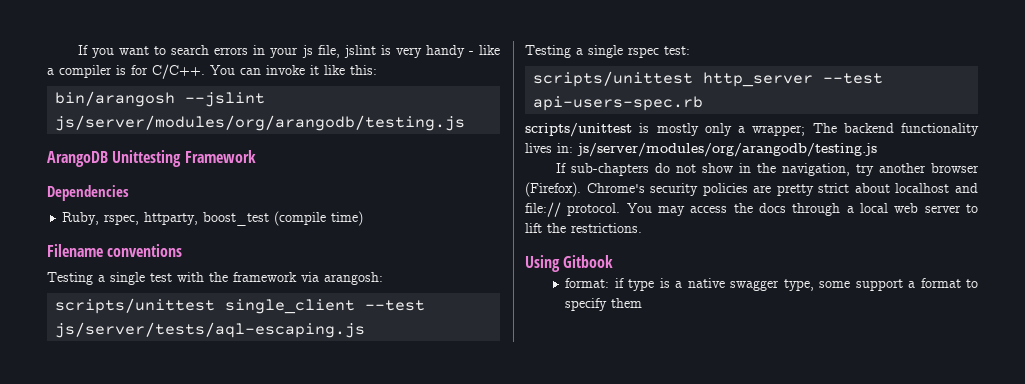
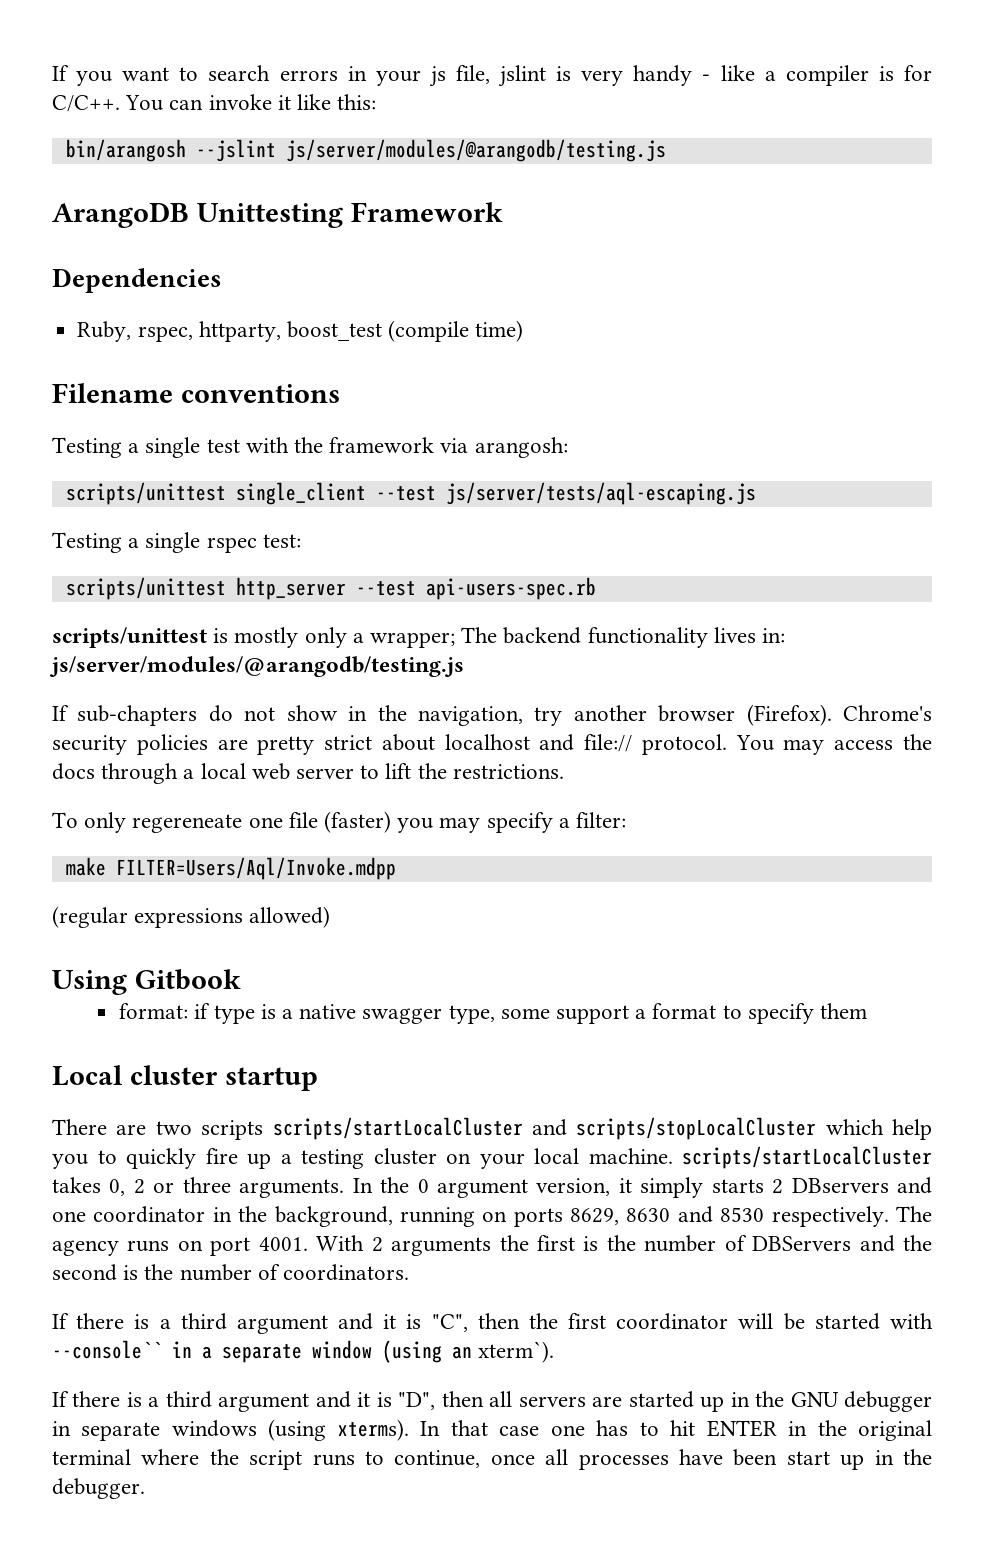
[55,115,466,131] js/server/modules/org/arangodb/testing.js -> [285,139,666,162] js/server/modules/@arangodb/testing.js
[577,143,877,157] js/server/modules/org/arangodb/testing.js -> [49,656,464,677] js/server/modules/@arangodb/testing.js
(642, 228) none -> [52,811,627,833] [65,857,396,880] [52,906,331,928] // To only regereneate one file (faster) you may specify a filter: // make FILTER=Users/Aql/Invoke.mdpp // (regular expressions allowed)
(643, 303) none -> [52,1065,318,1091] [52,1117,932,1140] [52,1146,932,1169] [52,1177,932,1198] [52,1206,932,1227] [52,1235,932,1256] [52,1264,410,1281] [52,1313,933,1334] [52,1340,555,1363] [52,1391,933,1412] [52,1419,932,1441] [52,1449,932,1470] [52,1478,145,1499] // Local cluster startup // There are two scripts scripts/startLocalCluster and scripts/stopLocalCluster which help you to quickly fire up a testing cluster on your local machine. scripts/startLocalCluster takes 0, 2 or three arguments. In the 0 argument version, it simply starts 2 DBservers and one coordinator in the background, running on ports 8629, 8630 and 8530 respectively. The agency runs on port 4001. With 2 arguments the first is the number of DBServers and the second is the number of coordinators. // If there is a third argument and it is "C", then the first coordinator will be started with --console`` in a separate window (using an xterm`). // If there is a third argument and it is "D", then all servers are started up in the GNU debugger in separate windows (using xterms). In that case one has to hit ENTER in the original terminal where the script runs to continue, once all processes have been start up in the debugger.

